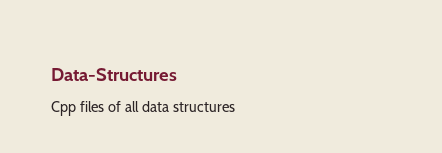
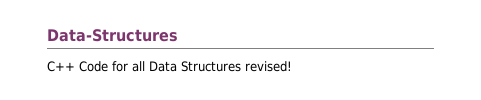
[51,101,235,116] Cpp files of all data structures -> [47,61,292,72] C++ Code for all Data Structures revised!

